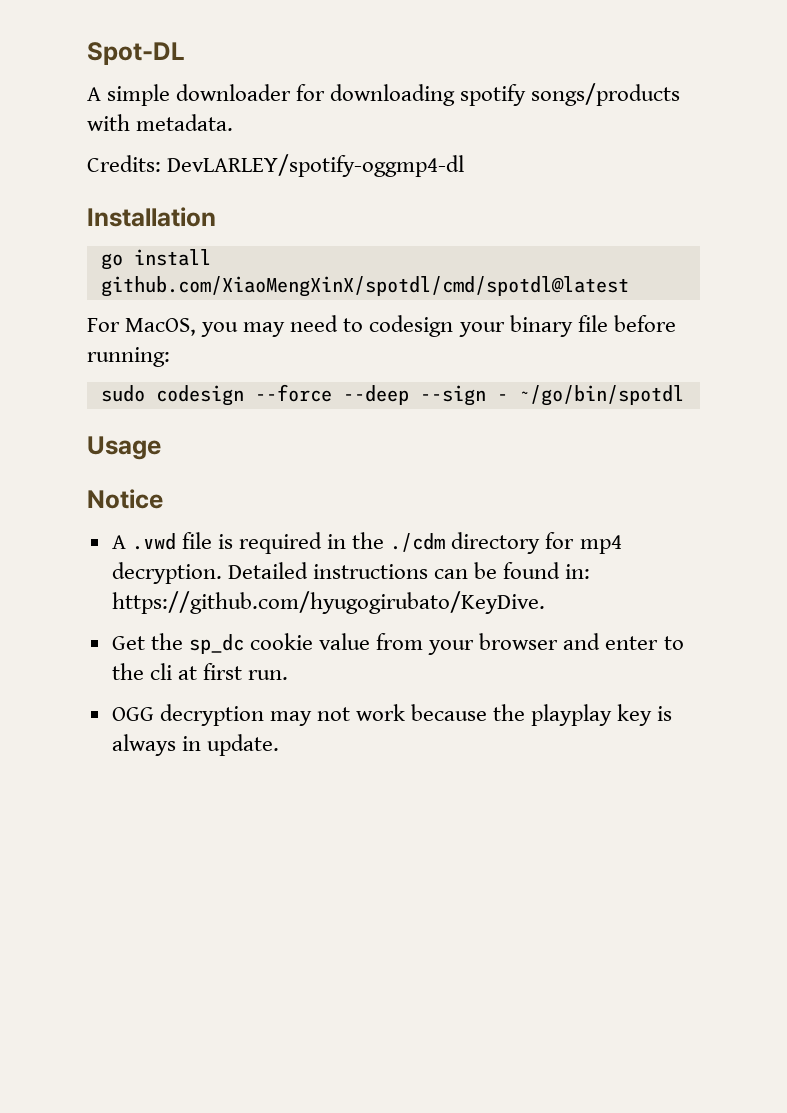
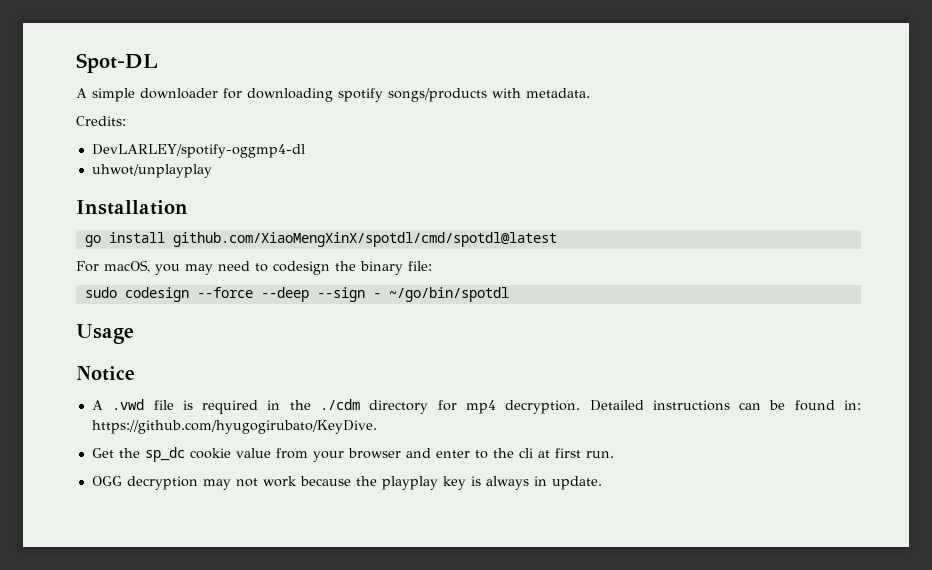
(161, 163) none -> (126, 121) //
(465, 165) none -> [91,164,212,178] // uhwot/unplayplay
[125,318,197,336] MacOS, -> [104,260,150,273] macOS,
[458,315,676,337] [87,347,170,367] your binary file before running: -> [335,261,432,275] the binary file:

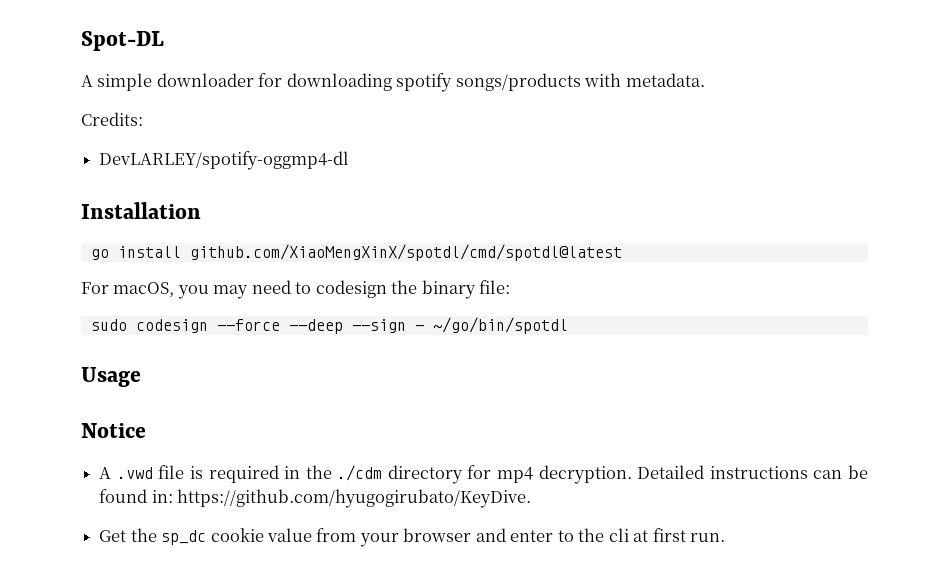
[91,164,212,178] // uhwot/unplayplay -> (350, 160) none
[91,476,602,490] // OGG decryption may not work because the playplay key is always in update. -> (725, 537) none

